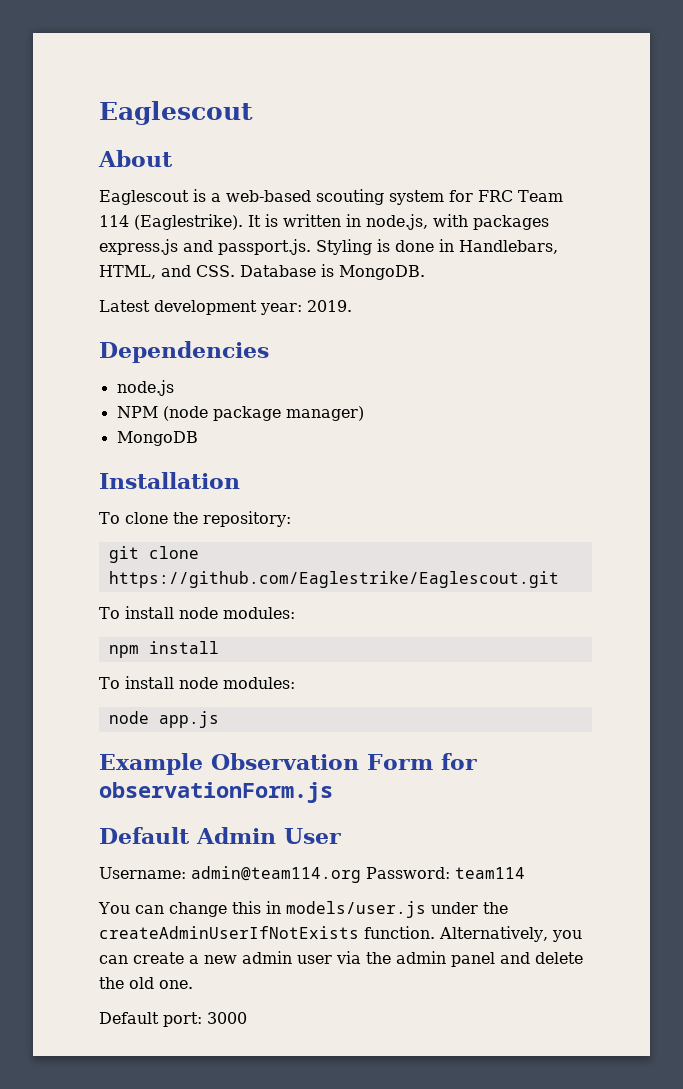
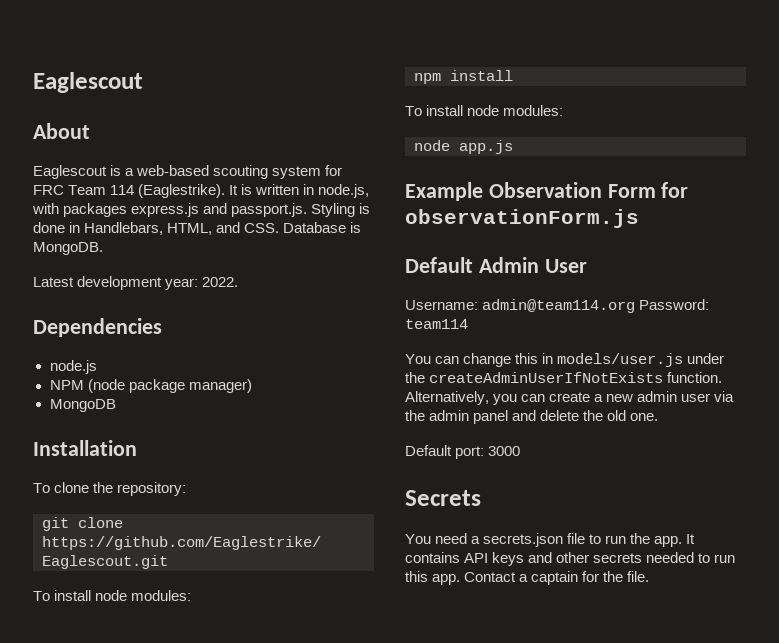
[307,300,352,312] 2019. -> [202,277,239,287] 2022.
(247, 1018) none -> [405,490,481,506] [405,533,696,547] [405,552,736,566] [405,571,650,585] // Secrets // You need a secrets.json file to run the app. It contains API keys and other secrets needed to run this app. Contact a captain for the file.

